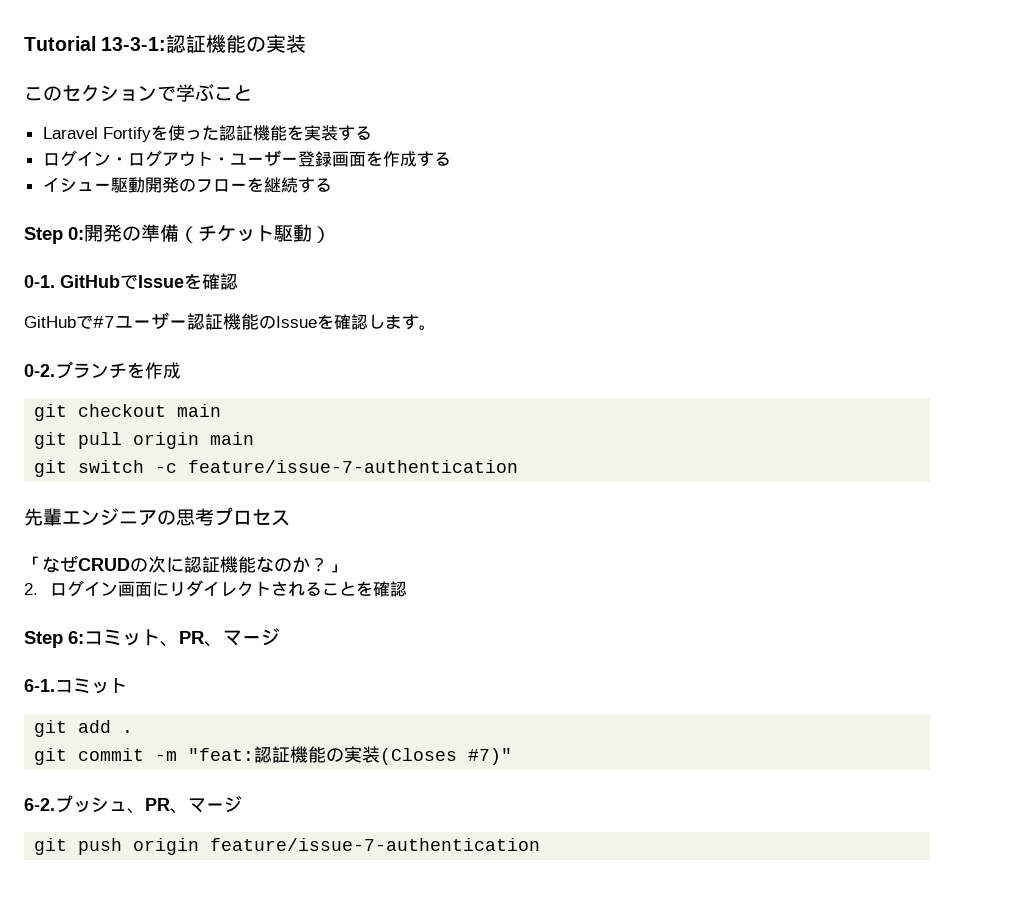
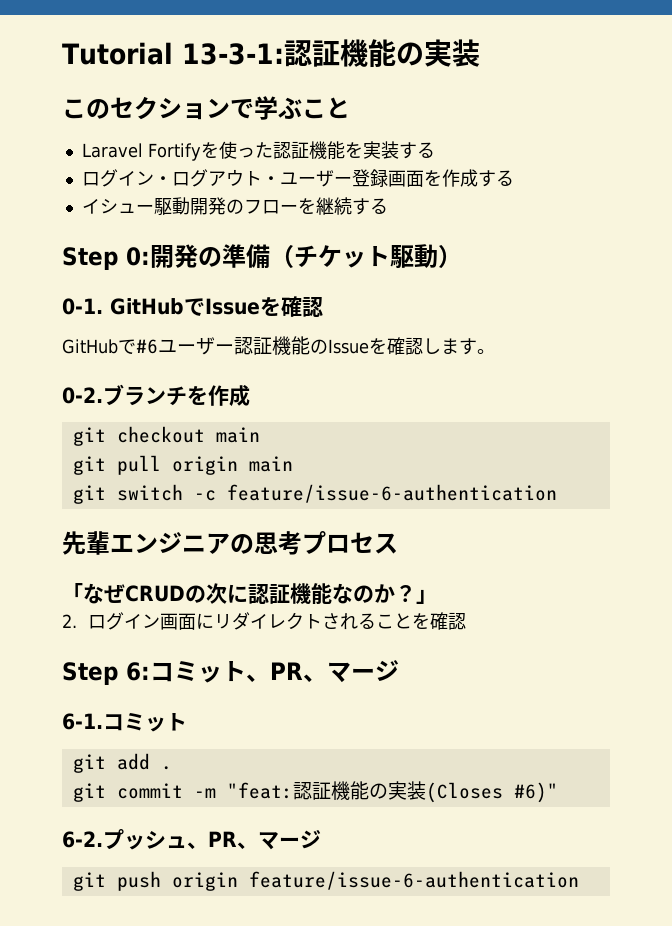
[93,316,115,328] #7 -> [136,339,158,354] #6
[188,460,519,473] feature/issue-7-authentication -> [226,484,557,503] feature/issue-6-authentication
[468,748,513,765] #7)" -> [513,782,558,803] #6)"
[210,838,541,851] feature/issue-7-authentication -> [248,871,579,890] feature/issue-6-authentication

